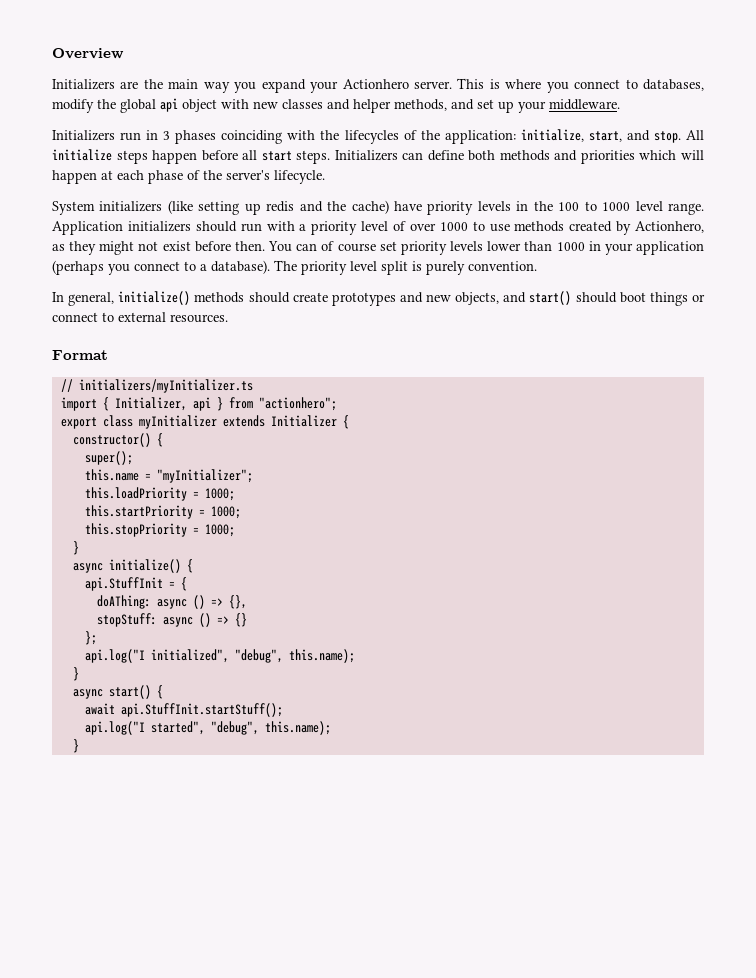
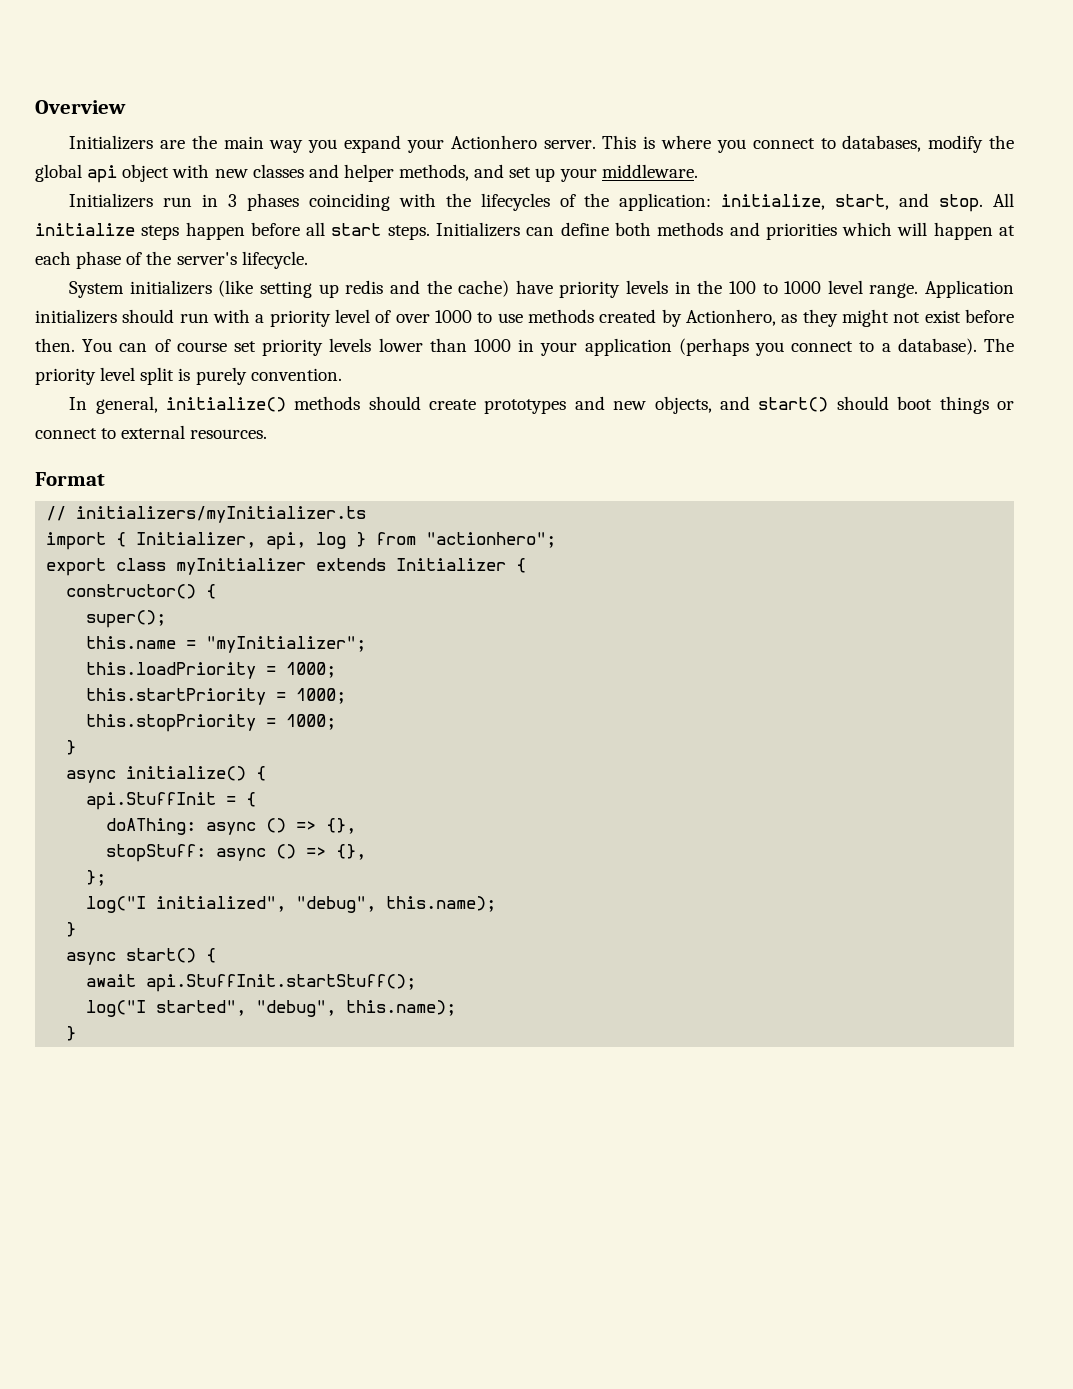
[192,397,211,411] api -> [266,532,347,550] api, log
[234,613,247,627] {} -> [336,844,367,860] {},
[84,649,145,663] api.log("I -> [86,896,147,913] log("I
[84,721,145,735] api.log("I -> [86,1000,147,1017] log("I

